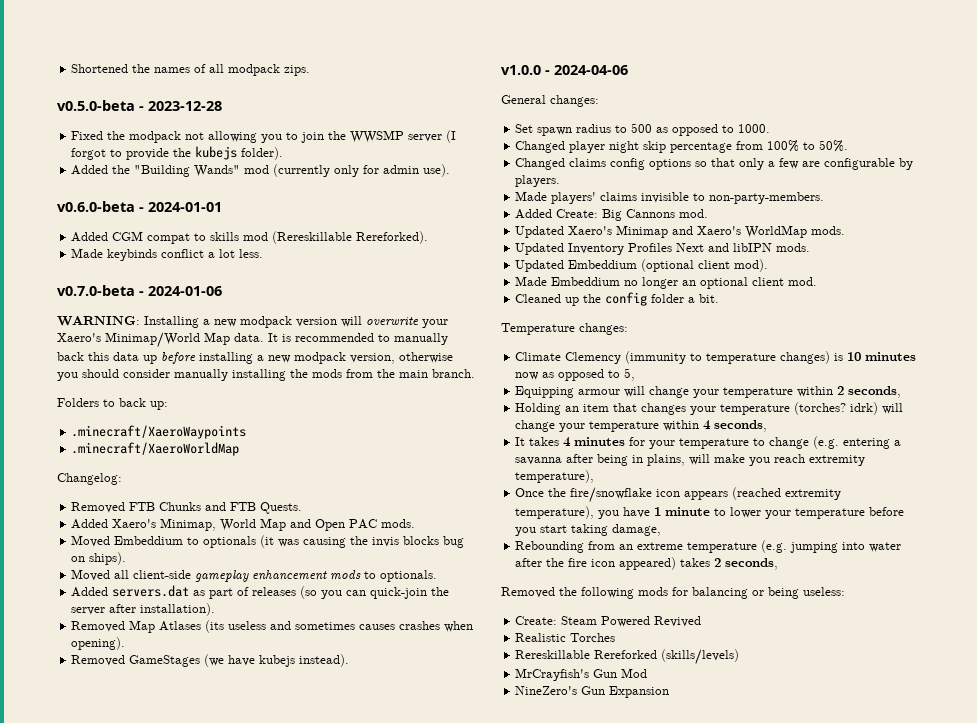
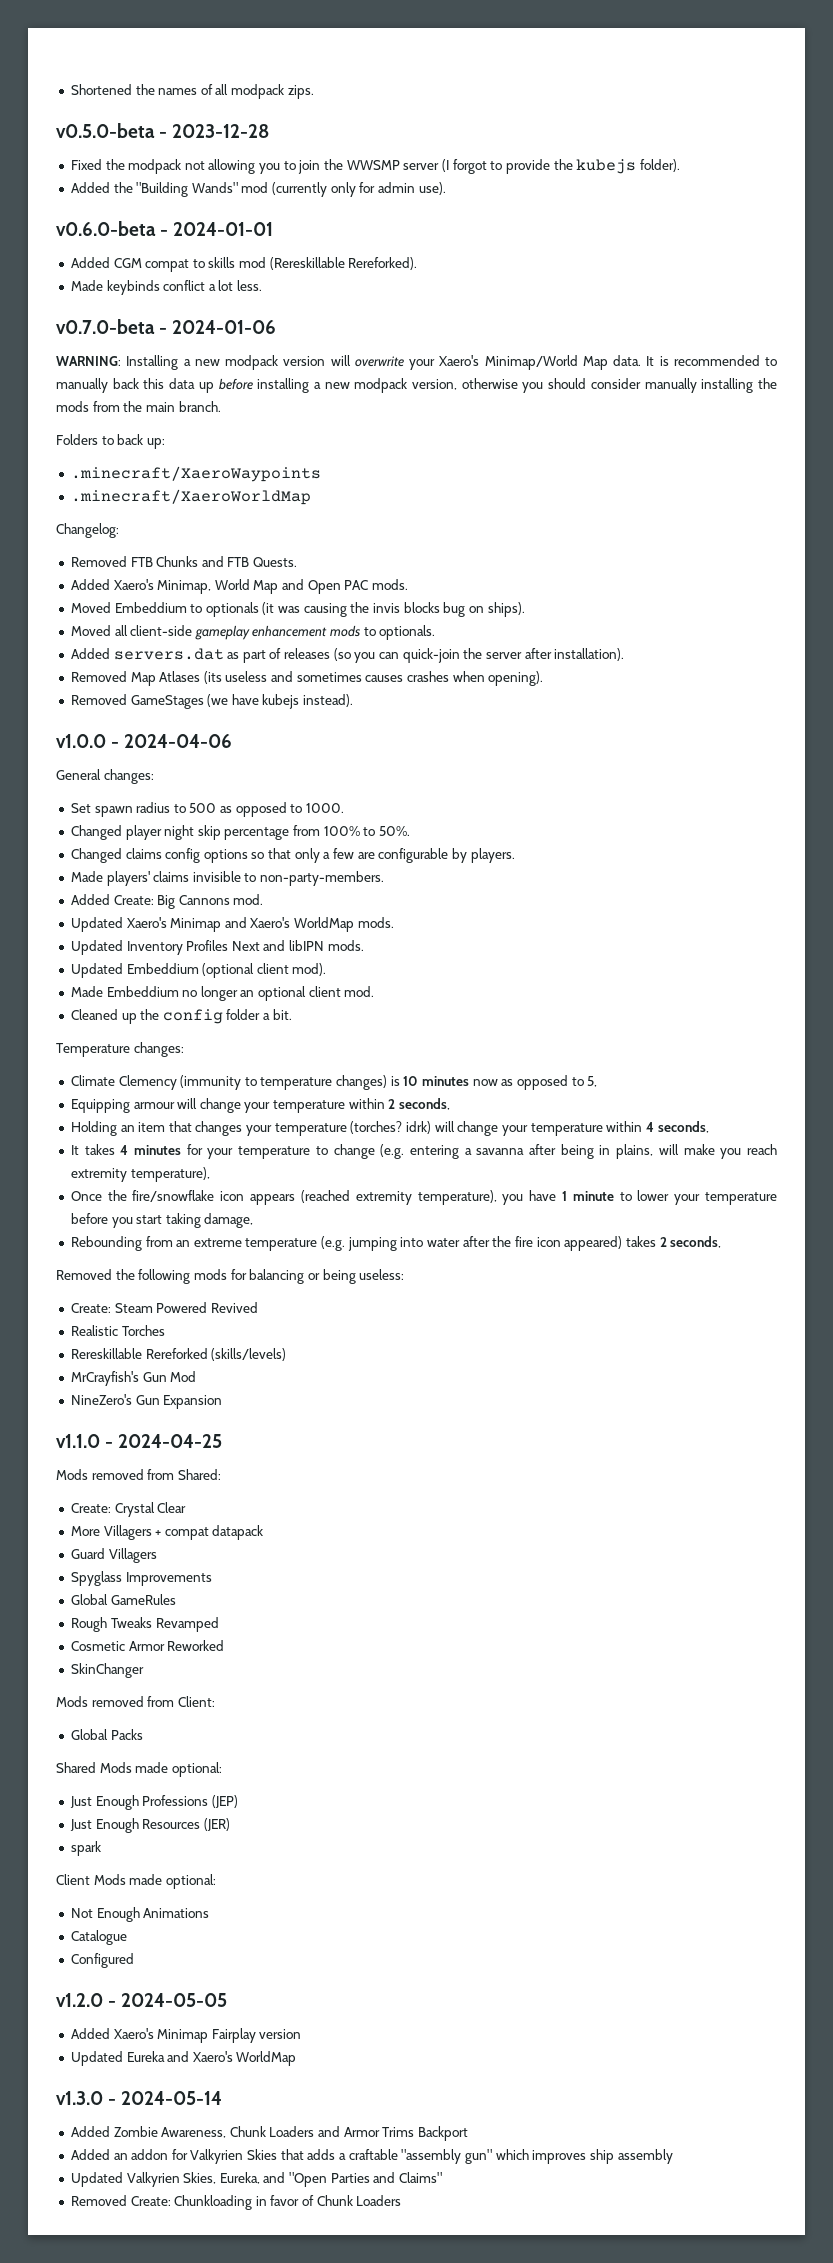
(670, 692) none -> [56,1434,223,1448] [56,1469,221,1480] [70,1502,187,1517] [70,1525,264,1540] [70,1548,157,1563] [70,1571,212,1586] [70,1594,176,1605] [70,1617,220,1632] [70,1640,225,1651] [70,1663,144,1678] [56,1696,215,1707] [70,1729,143,1740] [56,1762,222,1777] [69,1795,238,1810] [69,1818,230,1833] [70,1841,101,1856] [56,1874,216,1889] [70,1907,210,1922] [70,1930,127,1945] [70,1953,134,1968] [56,1993,228,2007] [70,2028,302,2043] [70,2051,297,2066] [56,2091,223,2105] [70,2126,469,2141] [70,2149,673,2164] [70,2172,443,2187] [70,2195,402,2210] // v1.1.0 - 2024-04-25 // Mods removed from Shared: // Create: Crystal Clear // More Villagers + compat datapack // Guard Villagers // Spyglass Improvements // Global GameRules // Rough Tweaks Revamped // Cosmetic Armor Reworked // SkinChanger // Mods removed from Client: // Global Packs // Shared Mods made optional: // Just Enough Professions (JEP) // Just Enough Resources (JER) // spark // Client Mods made optional: // Not Enough Animations // Catalogue // Configured // v1.2.0 - 2024-05-05 // Added Xaero's Minimap Fairplay version // Updated Eureka and Xaero's WorldMap // v1.3.0 - 2024-05-14 // Added Zombie Awareness, Chunk Loaders and Armor Trims Backport // Added an addon for Valkyrien Skies that adds a craftable "assembly gun" which improves ship assembly // Updated Valkyrien Skies, Eureka, and "Open Parties and Claims" // Removed Create: Chunkloading in favor of Chunk Loaders

